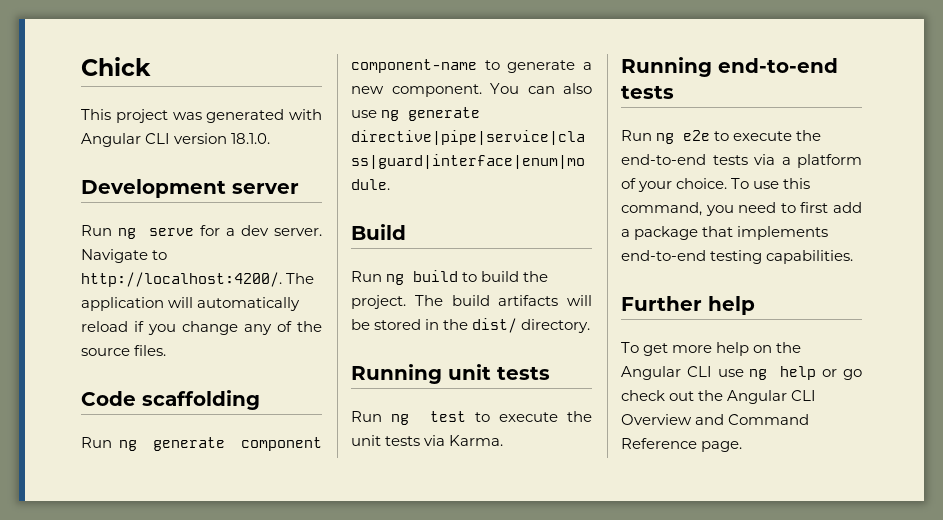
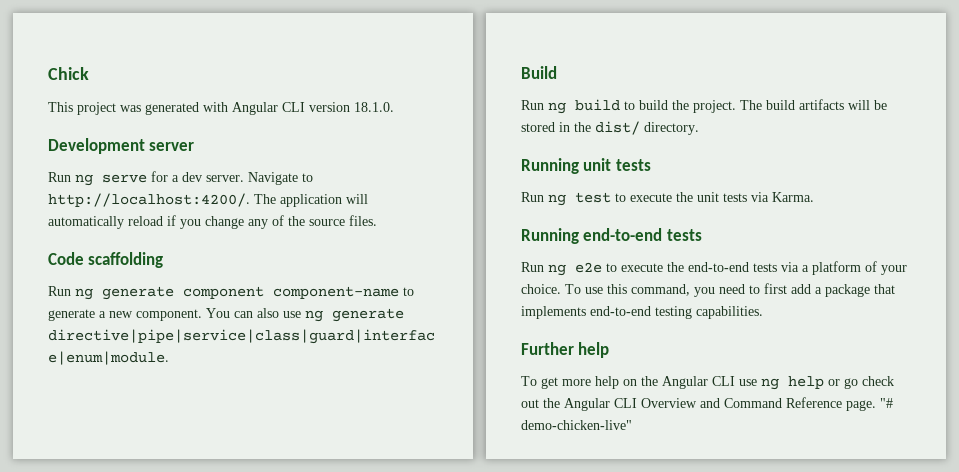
(743, 446) none -> [880,398,893,408] [521,420,632,430] "# demo-chicken-live"

